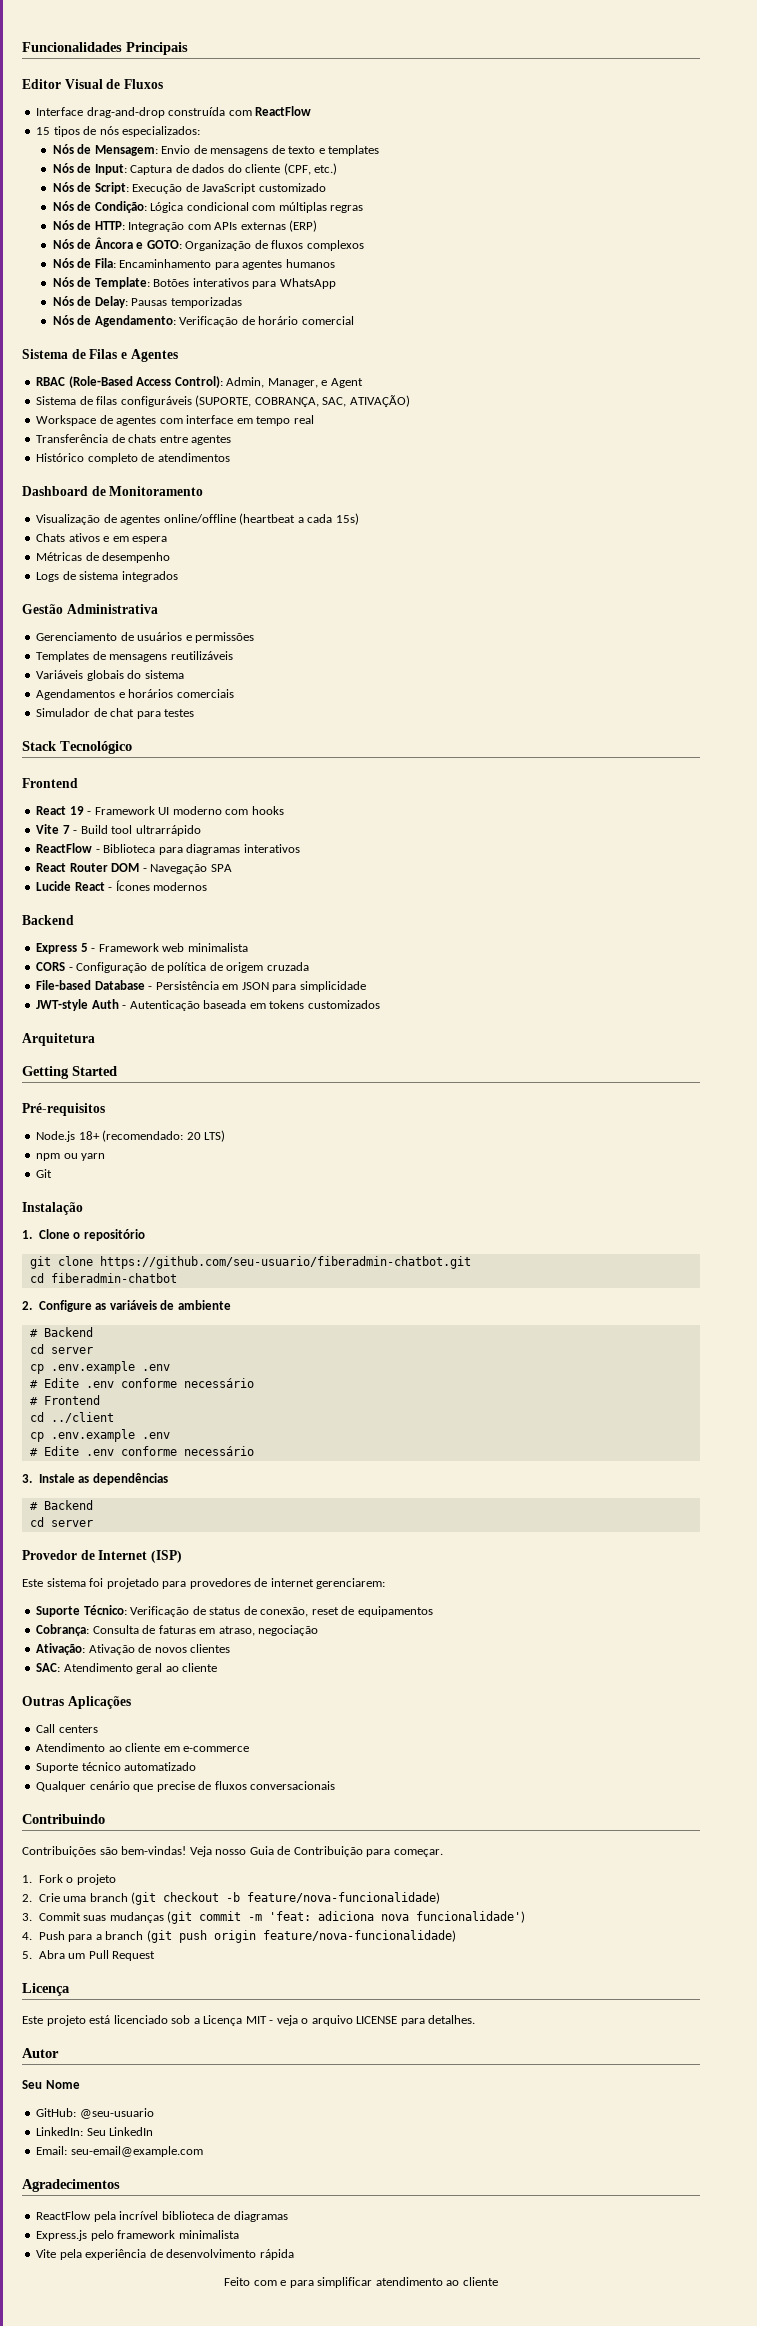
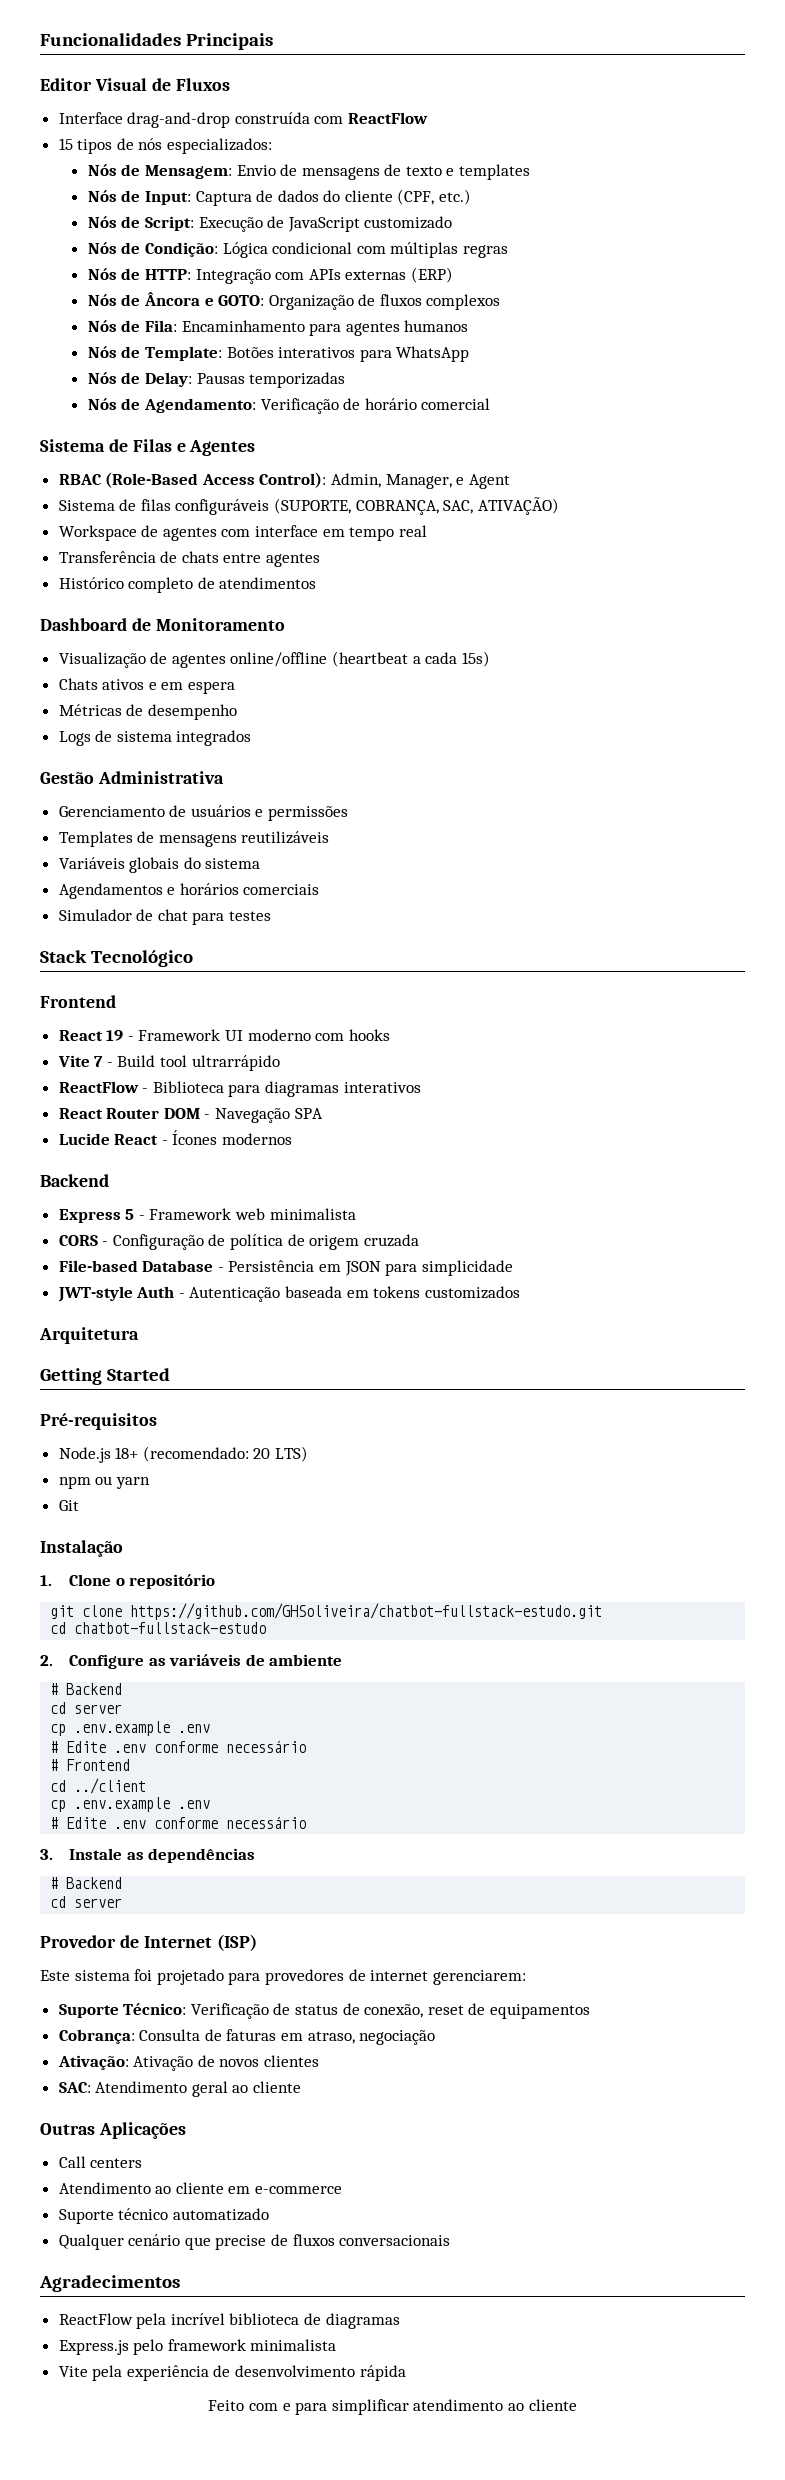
[99,1256,471,1269] [29,1273,177,1283] https://github.com/seu-usuario/fiberadmin-chatbot.git // cd fiberadmin-chatbot -> [130,1603,603,1620] [50,1622,267,1634] https://github.com/GHSoliveira/chatbot-fullstack-estudo.git // cd chatbot-fullstack-estudo
[22,1814,105,1824] [22,1846,443,1857] [22,1874,116,1885] [22,1892,441,1905] [22,1911,526,1924] [22,1930,456,1943] [22,1950,156,1961] [22,1983,70,1996] [22,2015,476,2026] [22,2048,59,2058] [22,2080,80,2089] [36,2108,154,2119] [36,2127,154,2136] [36,2146,203,2157] // Contribuindo // Contribuições são bem-vindas! Veja nosso Guia de Contribuição para começar. // 1. Fork o projeto // 2. Crie uma branch (git checkout -b feature/nova-funcionalidade) // 3. Commit suas mudanças (git commit -m 'feat: adiciona nova funcionalidade') // 4. Push para a branch (git push origin feature/nova-funcionalidade) // 5. Abra um Pull Request // Licença // Este projeto está licenciado sob a Licença MIT - veja o arquivo LICENSE para detalhes. // Autor // Seu Nome // GitHub: @seu-usuario // LinkedIn: Seu LinkedIn // Email: seu-email@example.com -> (451, 2240) none

